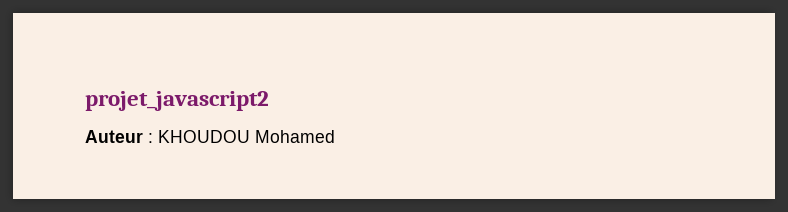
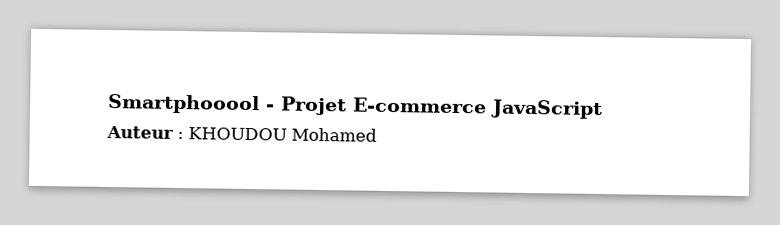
[85,91,269,111] projet_javascript2 -> [107,93,603,120] Smartphooool - Projet E-commerce JavaScript

